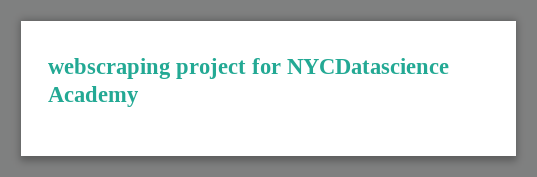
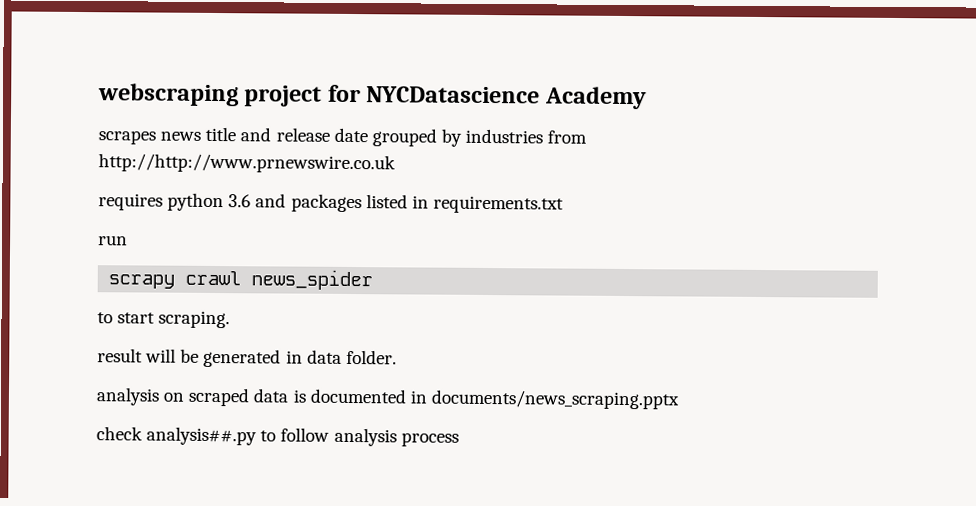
(139, 96) none -> [98,126,588,147] [98,153,396,174] [98,192,564,214] [98,235,128,246] [108,269,374,291] [97,310,231,329] [97,348,397,368] [96,387,679,410] [96,426,459,447] // scrapes news title and release date grouped by industries from http://http://www.prnewswire.co.uk // requires python 3.6 and packages listed in requirements.txt // run // scrapy crawl news_spider // to start scraping. // result will be generated in data folder. // analysis on scraped data is documented in documents/news_scraping.pptx // check analysis##.py to follow analysis process

